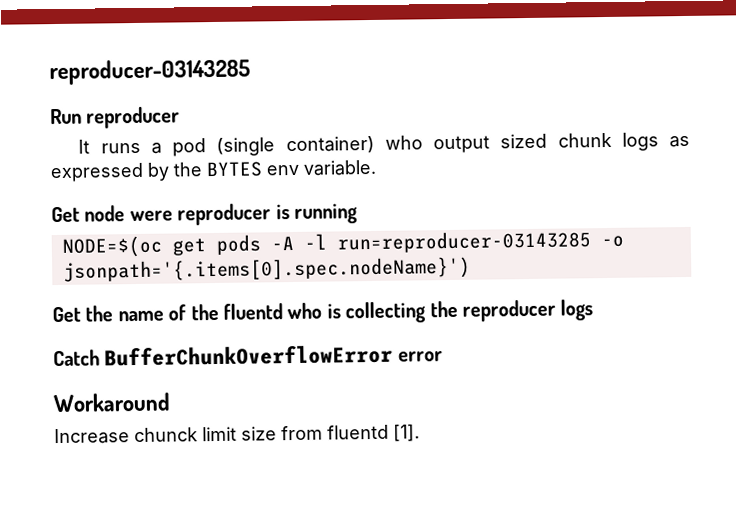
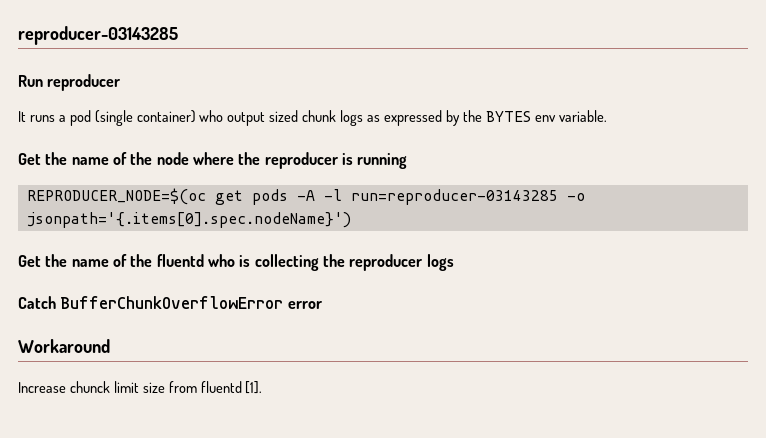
[84,205,173,222] node were -> [45,152,261,165] the name of the node where the
[61,235,163,258] NODE=$(oc -> [26,188,206,205] REPRODUCER_NODE=$(oc

